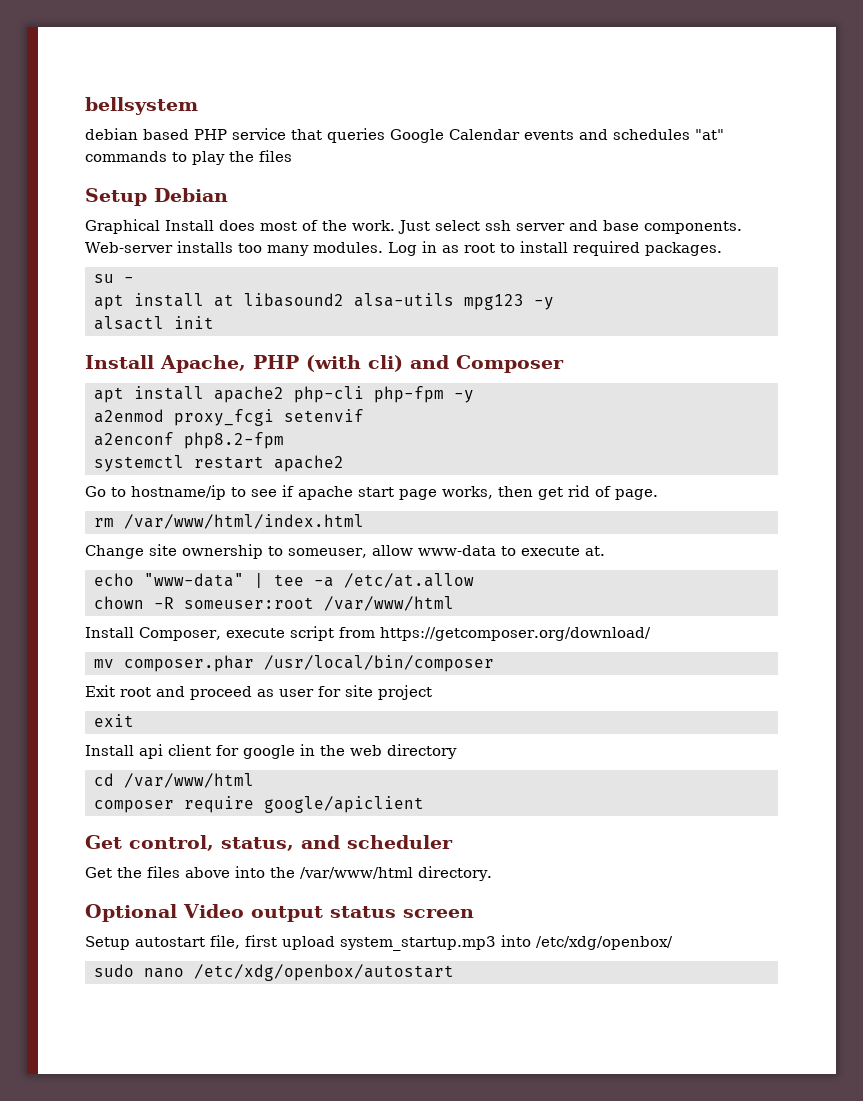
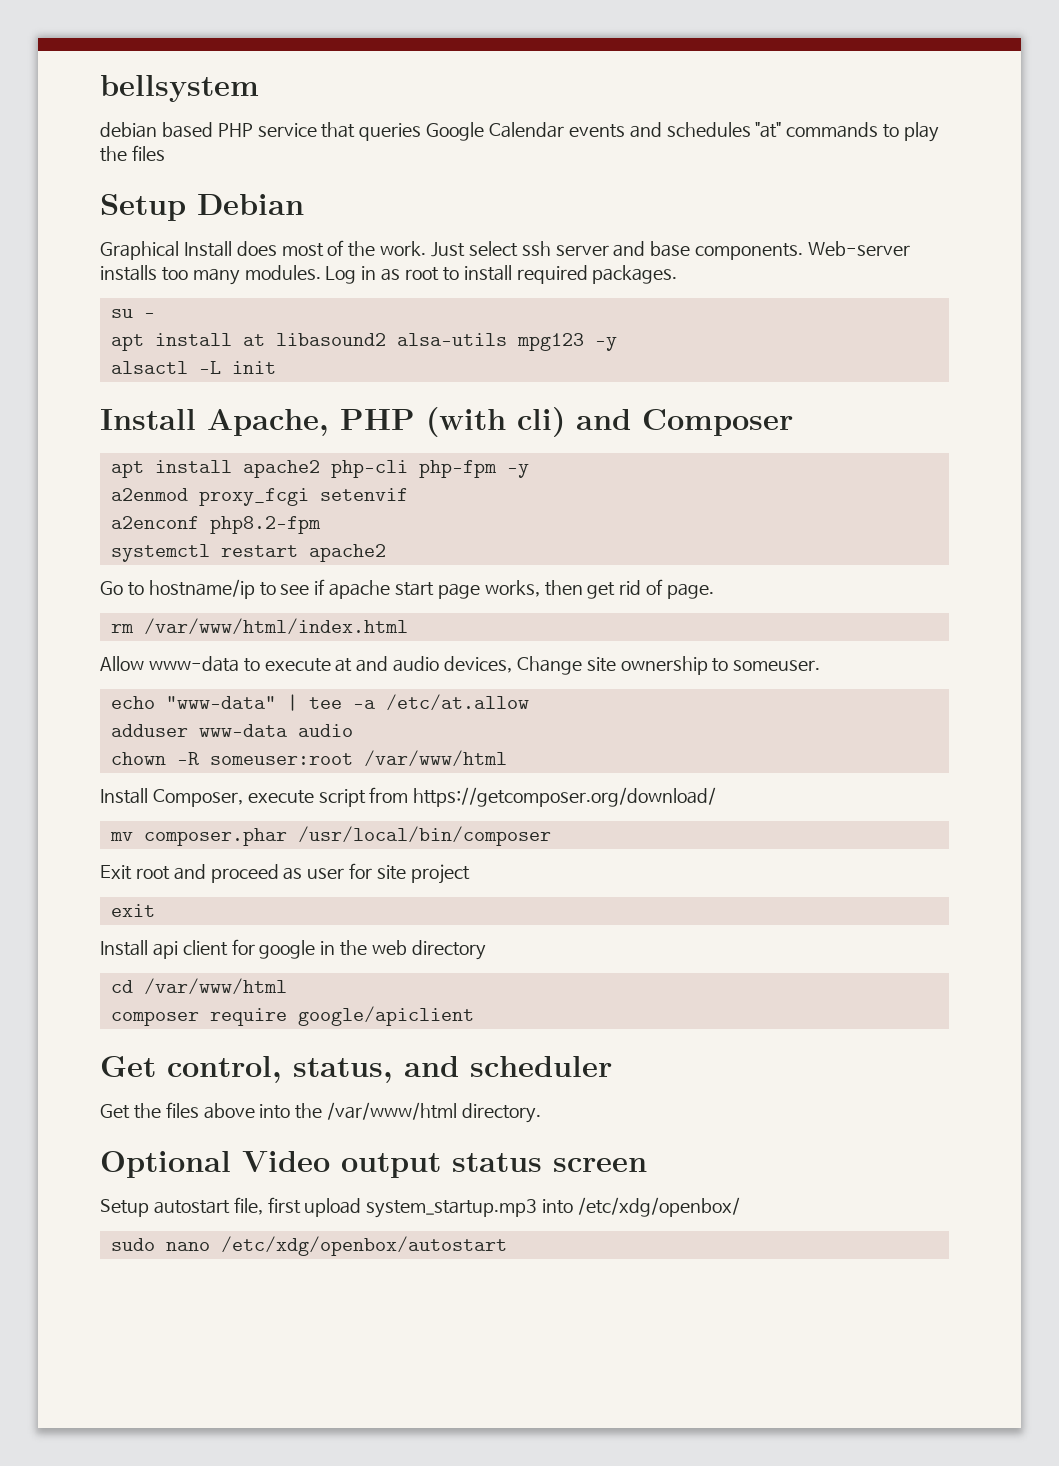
(164, 323) none -> [198,361,221,374] -L
[85,544,605,559] Change site ownership to someuser, allow www-data to execute at. -> [100,656,821,675] Allow www-data to execute at and audio devices, Change site ownership to someuser.
(474, 580) none -> [110,724,353,737] // adduser www-data audio

